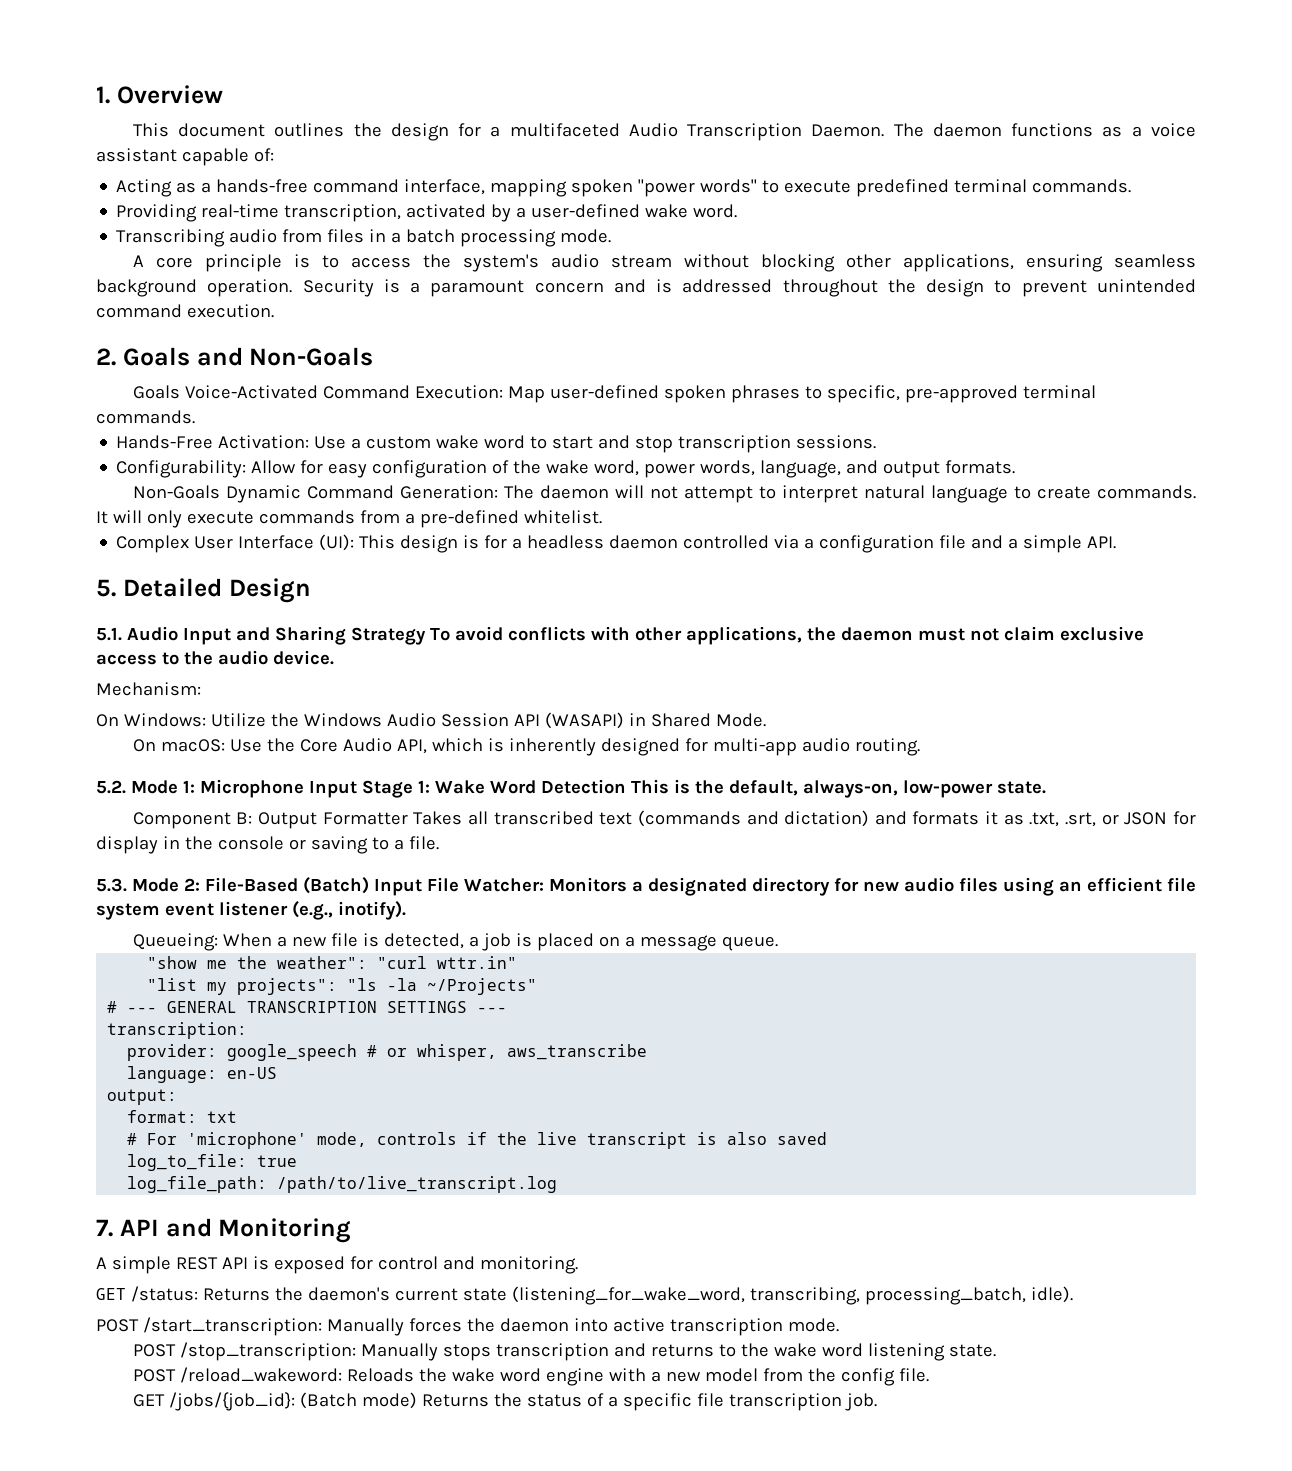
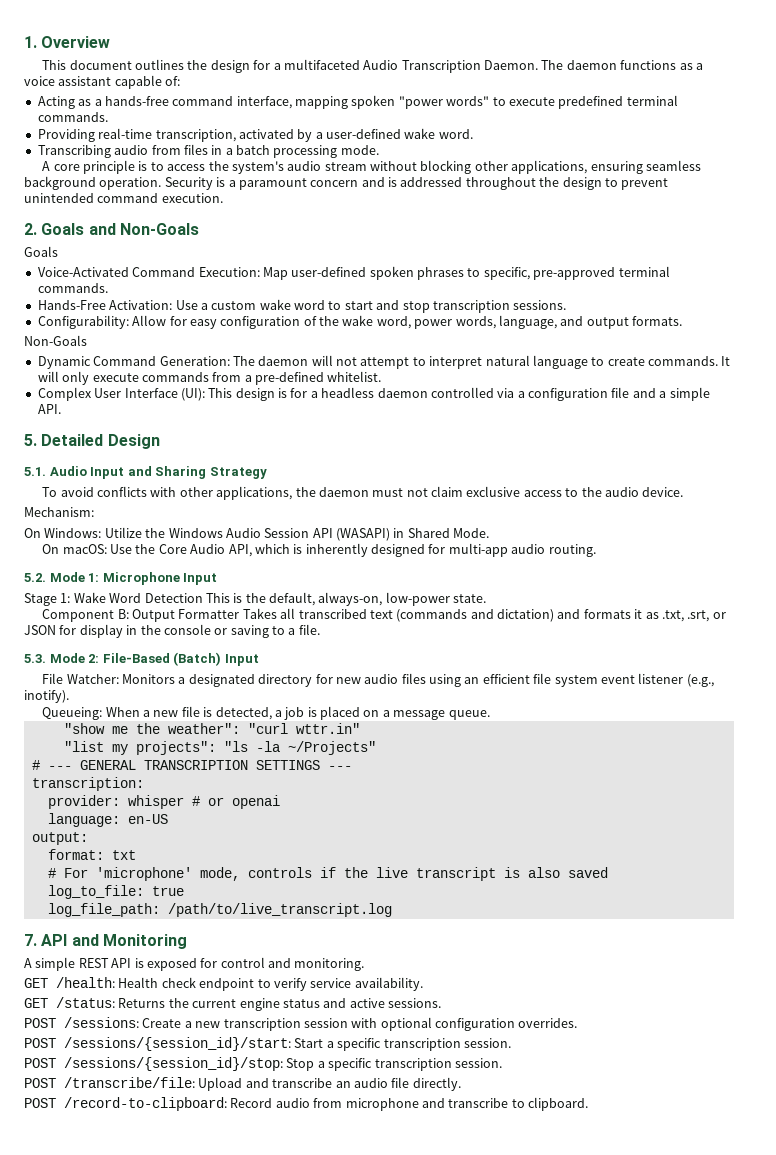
(180, 392) none -> (58, 251) //
(220, 492) none -> (87, 340) //
(426, 636) none -> (267, 473) //
(357, 789) none -> (218, 579) //
(422, 887) none -> (259, 660) //
[227,1044,358,1061] google_speech -> [127,795,184,809] whisper
[417,1044,648,1061] whisper, aws_transcribe -> [231,795,280,809] openai
[130,1286,1073,1305] [96,1317,839,1336] [132,1342,996,1361] [132,1367,929,1386] [132,1392,877,1411] /status: Returns the daemon's current state (listening_for_wake_word, transcribing, processing_batch, idle). // POST /start_transcription: Manually forces the daemon into active transcription mode. // POST /stop_transcription: Manually stops transcription and returns to the wake word listening state. // POST /reload_wakeword: Reloads the wake word engine with a new model from the config file. // GET /jobs/{job_id}: (Batch mode) Returns the status of a specific file transcription job. -> [56,977,423,991] [24,997,441,1011] [24,1017,578,1031] [24,1037,511,1051] [24,1057,502,1071] [24,1077,461,1091] [24,1097,588,1111] /health: Health check endpoint to verify service availability. // GET /status: Returns the current engine status and active sessions. // POST /sessions: Create a new transcription session with optional configuration overrides. // POST /sessions/{session_id}/start: Start a specific transcription session. // POST /sessions/{session_id}/stop: Stop a specific transcription session. // POST /transcribe/file: Upload and transcribe an audio file directly. // POST /record-to-clipboard: Record audio from microphone and transcribe to clipboard.

